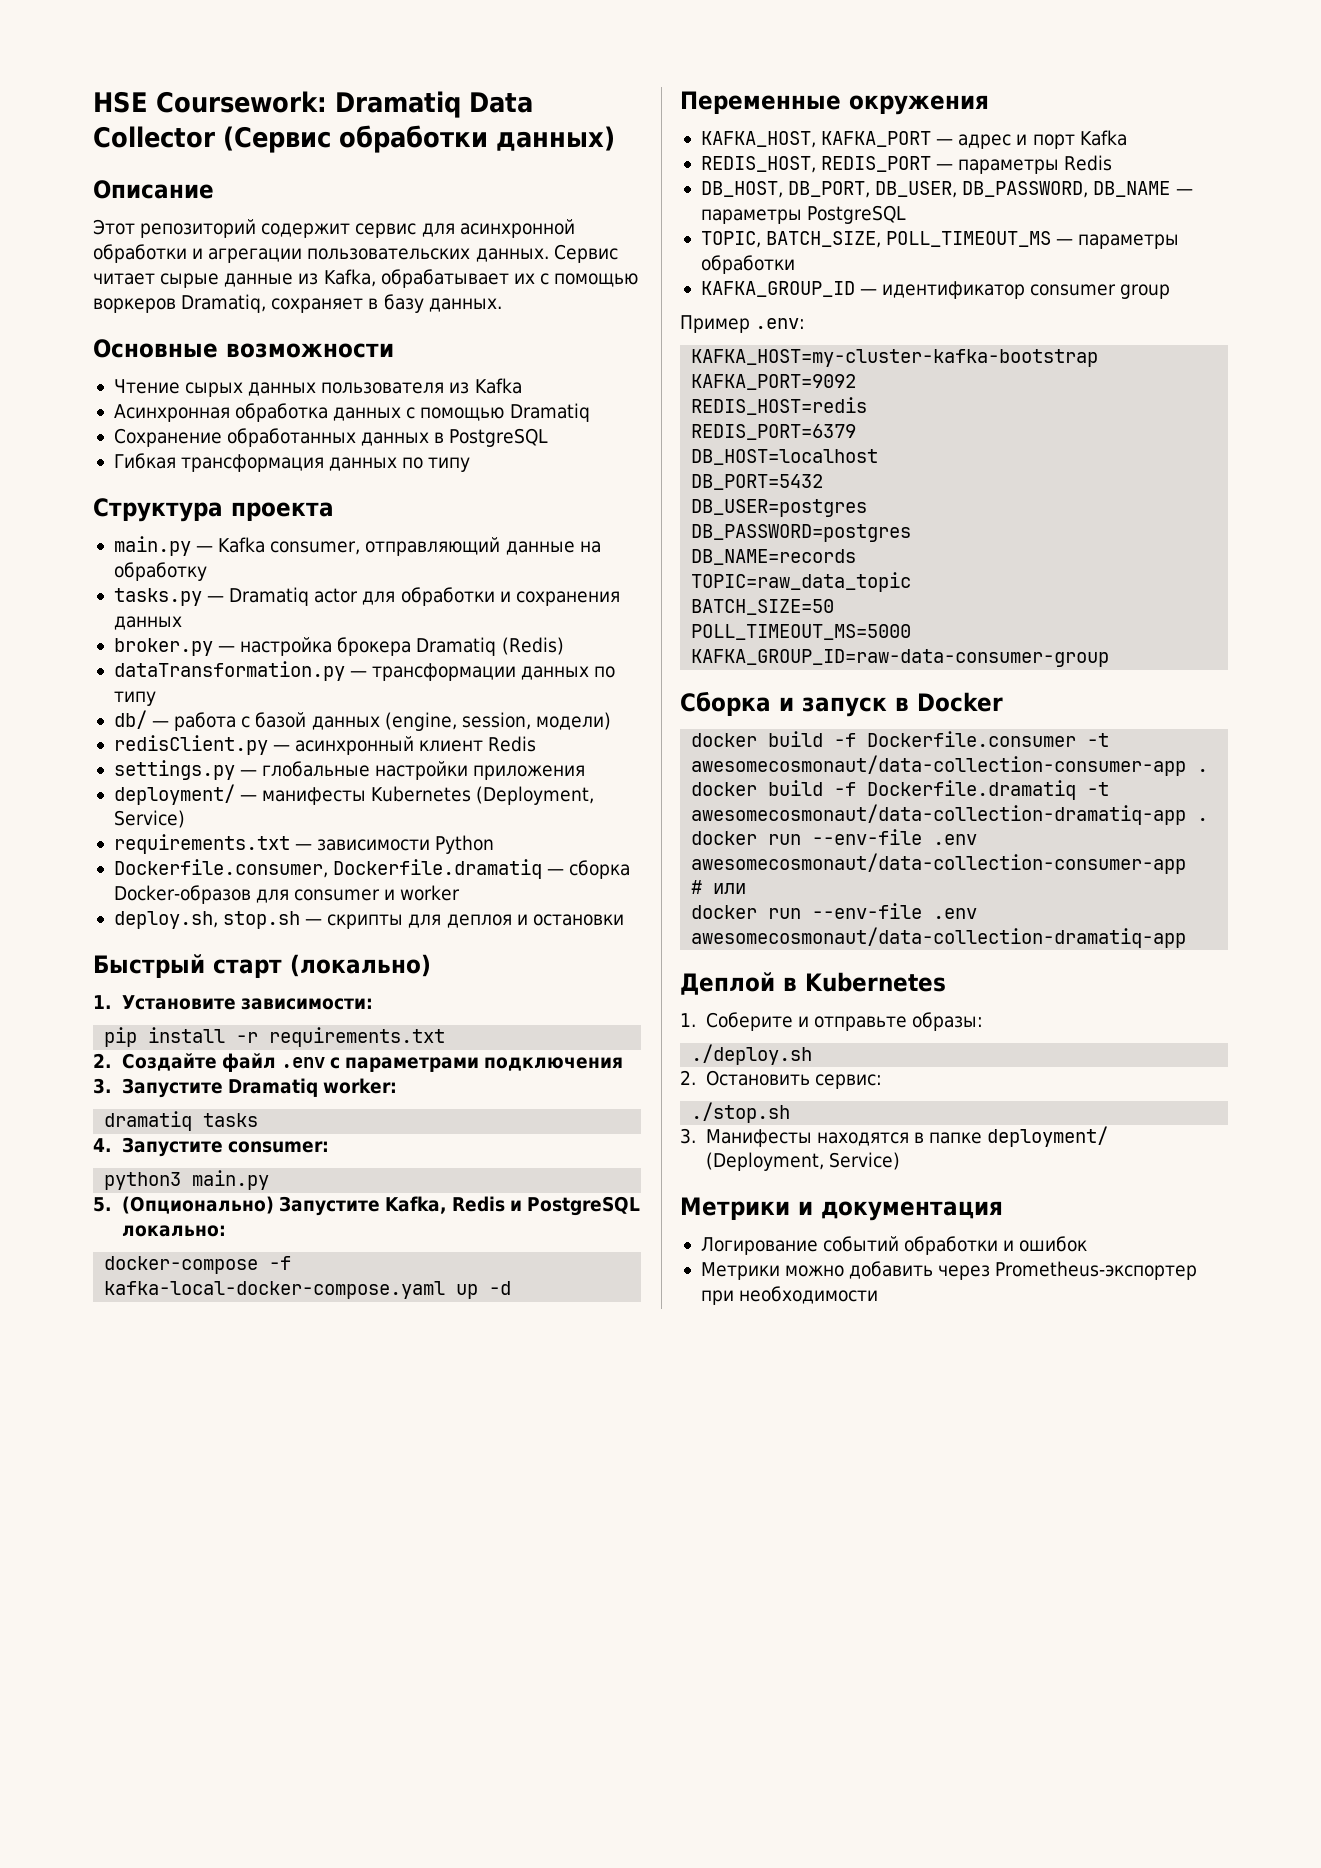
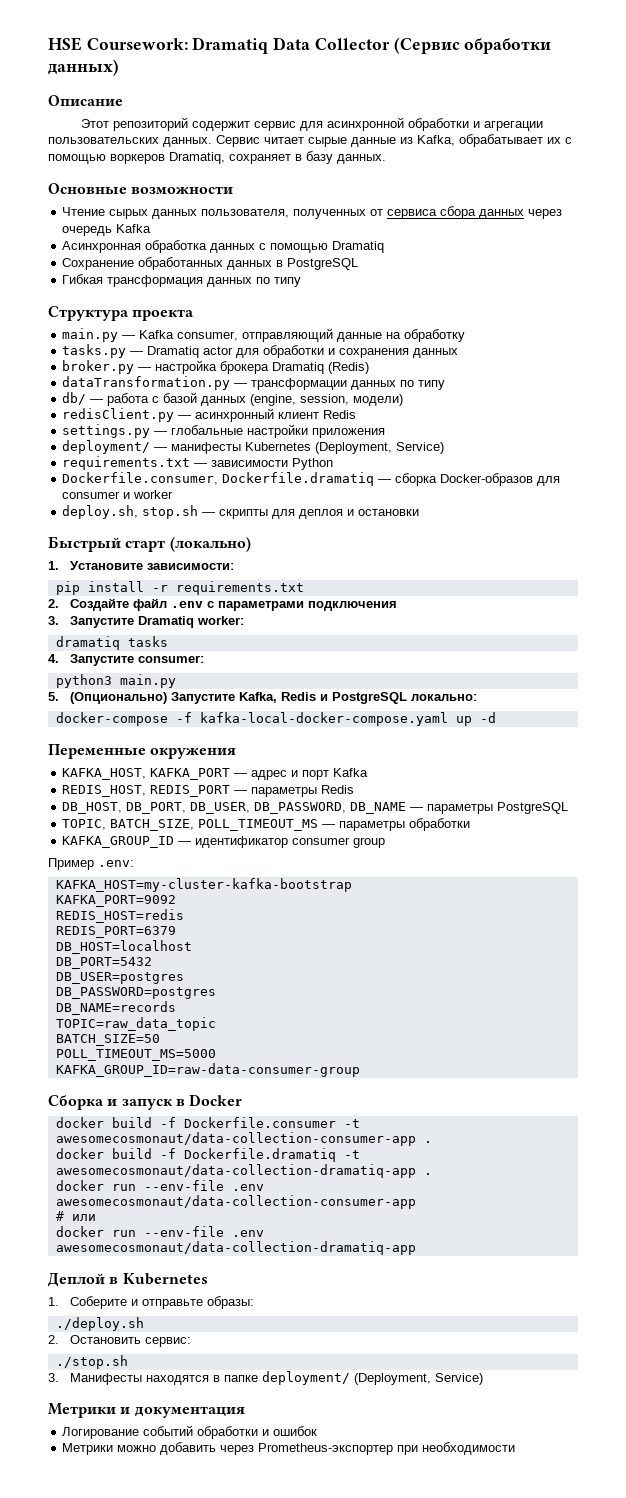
[321,382,470,394] пользователя из -> [201,206,563,219] [62,226,113,236] пользователя, полученных от сервиса сбора данных через очередь

